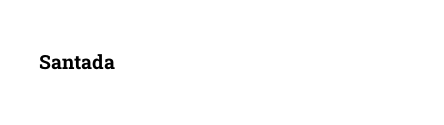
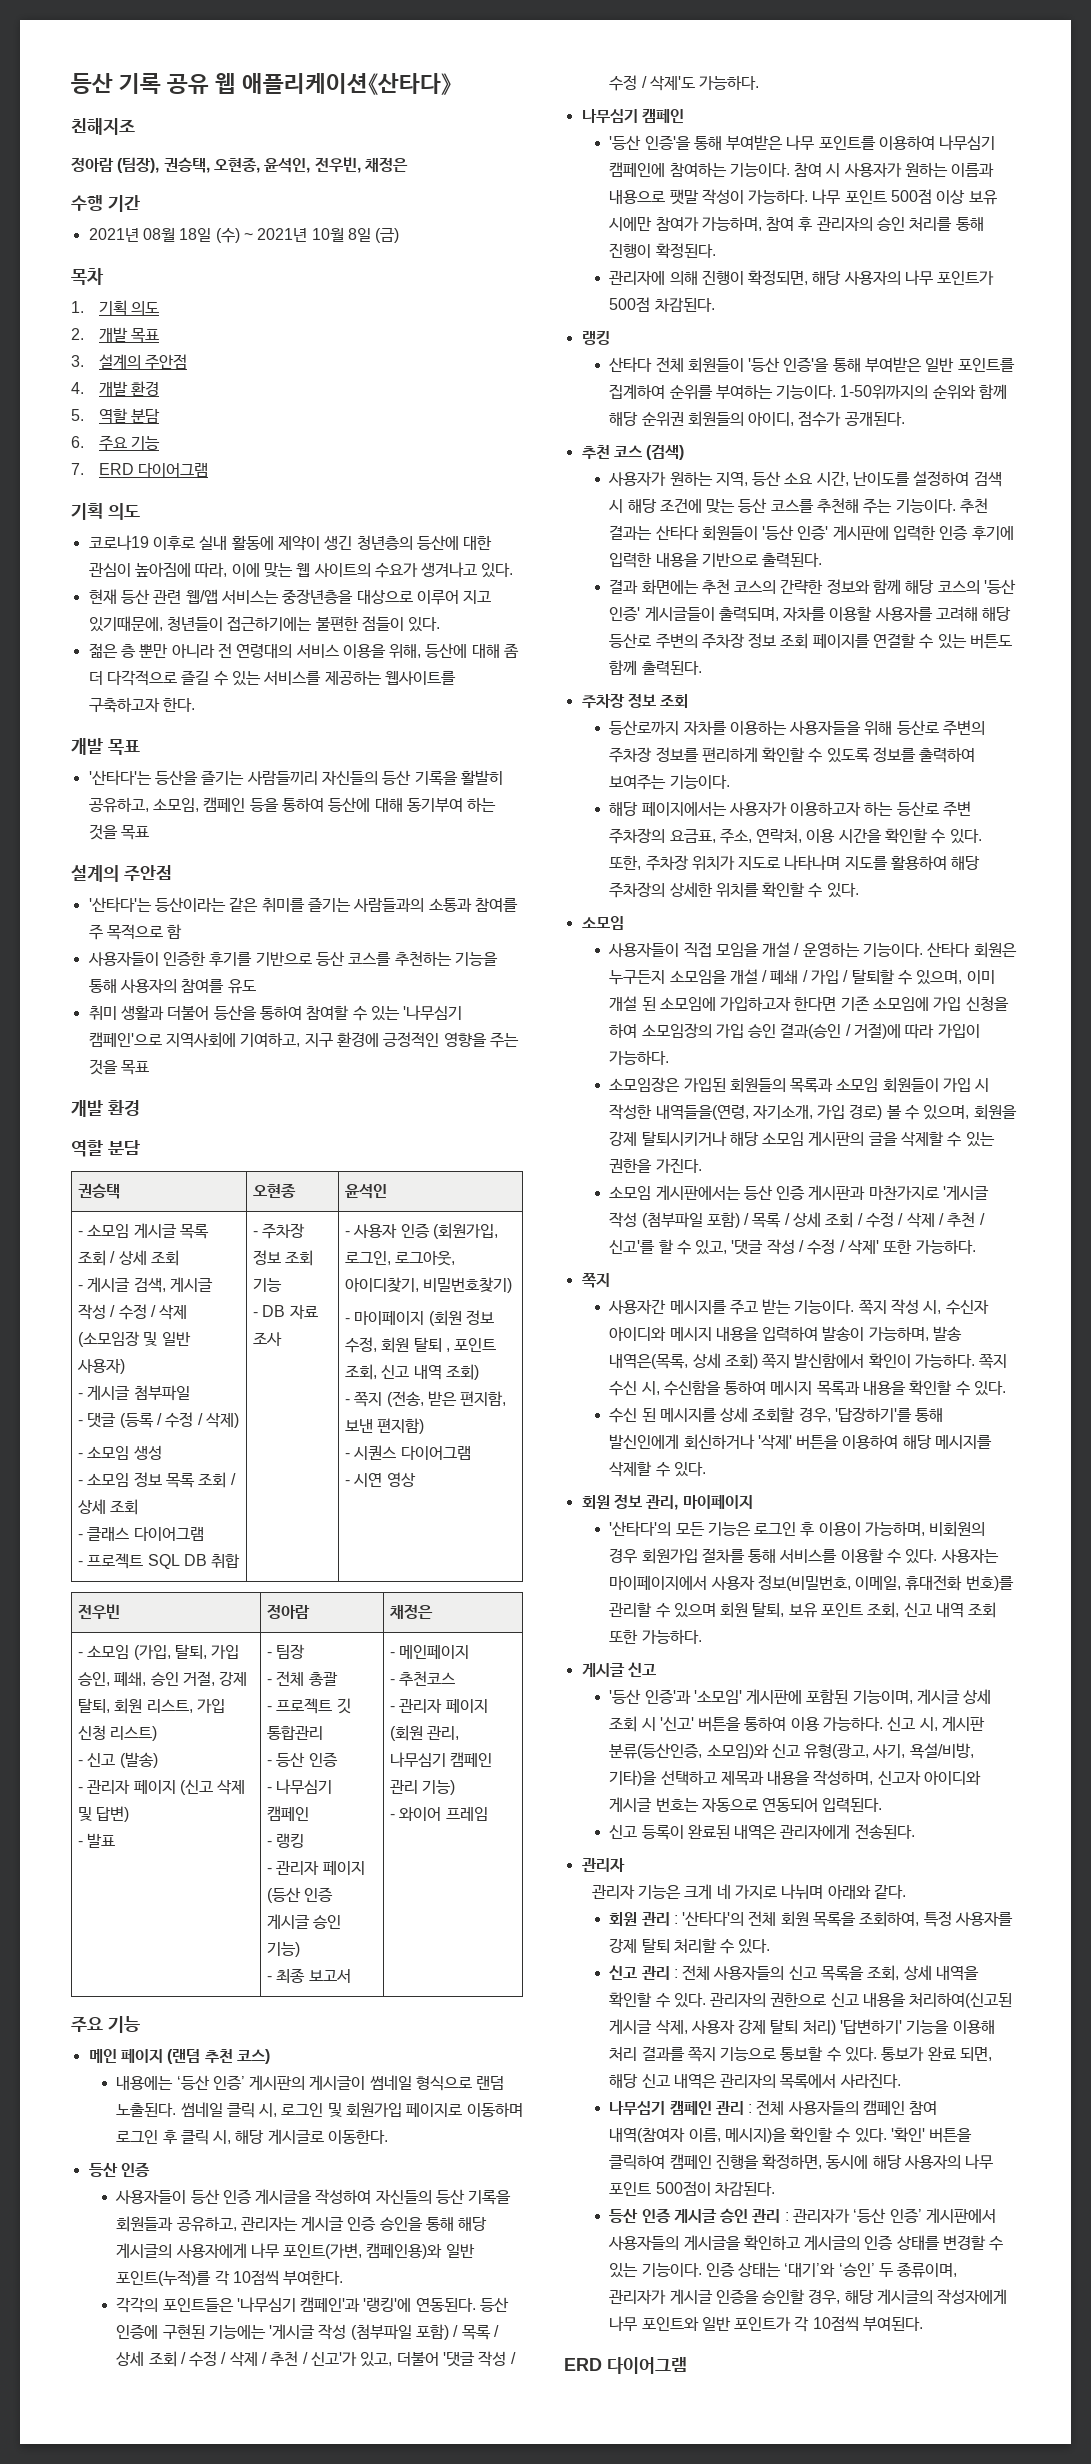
[39,54,115,70] Santada -> [71,73,452,95] [71,118,135,135] [71,157,408,173] [71,195,140,212] [88,227,400,243] [71,268,104,285] [71,300,159,315] [71,327,159,343] [71,354,187,370] [71,381,159,396] [71,408,160,424] [71,435,160,451] [71,463,208,477] [71,503,140,520] [88,535,493,551] [88,562,514,578] [88,589,492,605] [88,616,441,632] [88,643,520,658] [88,670,456,686] [88,697,195,713] [71,738,140,755] [88,770,503,786] [88,797,497,813] [88,824,149,840] [71,865,172,882] [88,897,518,912] [88,924,183,940] [87,951,498,966] [88,979,256,994] [88,1005,463,1021] [88,1032,519,1048] [88,1059,149,1075] [71,1100,140,1117] [71,1140,140,1157] [77,1183,120,1199] [252,1183,296,1198] [344,1184,387,1199] [77,1223,209,1239] [77,1250,179,1266] [77,1277,213,1293] [77,1304,188,1320] [77,1331,191,1347] [76,1359,125,1374] [77,1385,190,1401] [77,1412,239,1428] [77,1445,162,1460] [77,1472,236,1488] [77,1499,139,1515] [77,1527,204,1541] [77,1553,241,1569] [252,1223,306,1239] [252,1250,314,1266] [252,1278,282,1292] [252,1305,318,1319] [252,1332,282,1346] [344,1223,498,1239] [344,1251,456,1266] [344,1277,513,1293] [344,1310,494,1326] [344,1337,497,1353] [344,1364,479,1380] [344,1391,507,1407] [344,1418,425,1434] [344,1445,471,1460] [344,1472,416,1487] [77,1604,120,1619] [266,1604,310,1619] [388,1604,433,1619] [77,1644,240,1660] [77,1671,248,1686] [77,1698,225,1714] [77,1725,158,1741] [77,1752,158,1768] [77,1780,246,1795] [77,1806,130,1822] [77,1833,116,1848] [266,1644,306,1659] [266,1671,338,1686] [266,1698,351,1714] [266,1726,323,1740] [266,1752,338,1767] [266,1779,333,1794] [266,1806,309,1821] [266,1833,305,1848] [266,1861,365,1875] [266,1887,334,1903] [266,1914,342,1929] [266,1942,300,1957] [266,1968,351,1983] [389,1645,470,1659] [389,1671,456,1686] [389,1699,488,1713] [389,1725,460,1741] [389,1752,493,1767] [389,1780,456,1795] [389,1807,488,1821] [71,2016,140,2033] [88,2049,270,2064] [116,2075,505,2091] [116,2102,523,2118] [116,2129,389,2145] [88,2162,150,2177] [115,2189,512,2205] [116,2216,488,2232] [116,2243,475,2259] [116,2270,344,2286] [116,2297,510,2313] [116,2324,500,2340] [116,2351,516,2367] [609,75,760,91] [581,108,684,123] [609,135,996,150] [609,162,995,177] [609,189,997,205] [609,216,984,231] [609,243,716,258] [609,270,995,285] [609,297,715,312] [581,330,610,345] [609,357,1015,373] [609,384,1008,399] [609,411,905,427] [581,444,685,460] [608,471,1002,487] [609,498,989,514] [609,525,1014,541] [609,552,823,568] [609,579,1017,595] [609,606,1012,622] [609,633,1013,649] [609,660,702,676] [581,693,689,708] [609,720,986,736] [609,747,976,763] [609,774,730,790] [609,801,972,817] [609,828,982,844] [609,855,981,871] [609,882,859,898] [581,916,624,930] [608,942,1017,958] [609,969,995,985] [609,996,1009,1011] [609,1023,980,1039] [609,1050,670,1065] [609,1077,990,1093] [609,1104,1017,1120] [609,1131,995,1147] [609,1158,702,1173] [609,1185,990,1200] [609,1212,985,1228] [609,1239,976,1255] [581,1272,610,1288] [608,1299,989,1315] [609,1326,963,1342] [609,1353,1008,1369] [609,1380,1007,1396] [609,1407,944,1423] [609,1434,993,1450] [609,1461,706,1477] [581,1494,753,1510] [609,1521,986,1537] [609,1548,999,1564] [609,1575,1014,1591] [609,1602,997,1618] [609,1629,702,1644] [581,1662,656,1677] [609,1689,992,1704] [609,1716,986,1732] [609,1743,974,1759] [609,1770,982,1786] [609,1797,883,1813] [609,1824,915,1840] [581,1858,625,1872] [591,1884,906,1899] [609,1911,1014,1927] [609,1938,771,1954] [609,1965,980,1981] [609,1992,1013,2008] [609,2019,995,2035] [609,2046,993,2062] [609,2073,901,2089] [609,2100,938,2115] [609,2127,973,2143] [609,2154,994,2170] [609,2181,775,2196] [609,2208,997,2223] [608,2235,1004,2251] [609,2262,958,2278] [609,2289,1008,2305] [609,2316,924,2332] [564,2357,687,2374] 등산 기록 공유 웹 애플리케이션《산타다》 // 친해지조 // 정아람 (팀장), 권승택, 오현종, 윤석인, 전우빈, 채정은 // 수행 기간 // 2021년 08월 18일 (수) ~ 2021년 10월 8일 (금) // 목차 // 1. 기획 의도 // 2. 개발 목표 // 3. 설계의 주안점 // 4. 개발 환경 // 5. 역할 분담 // 6. 주요 기능 // 7. ERD 다이어그램 // 기획 의도 // 코로나19 이후로 실내 활동에 제약이 생긴 청년층의 등산에 대한 관심이 높아짐에 따라, 이에 맞는 웹 사이트의 수요가 생겨나고 있다. // 현재 등산 관련 웹/앱 서비스는 중장년층을 대상으로 이루어 지고 있기때문에, 청년들이 접근하기에는 불편한 점들이 있다. // 젊은 층 뿐만 아니라 전 연령대의 서비스 이용을 위해, 등산에 대해 좀 더 다각적으로 즐길 수 있는 서비스를 제공하는 웹사이트를 구축하고자 한다. // 개발 목표 // '산타다'는 등산을 즐기는 사람들끼리 자신들의 등산 기록을 활발히 공유하고, 소모임, 캠페인 등을 통하여 등산에 대해 동기부여 하는 것을 목표 // 설계의 주안점 // '산타다'는 등산이라는 같은 취미를 즐기는 사람들과의 소통과 참여를 주 목적으로 함 // 사용자들이 인증한 후기를 기반으로 등산 코스를 추천하는 기능을 통해 사용자의 참여를 유도 // 취미 생활과 더불어 등산을 통하여 참여할 수 있는 '나무심기 캠페인'으로 지역사회에 기여하고, 지구 환경에 긍정적인 영향을 주는 것을 목표 // 개발 환경 // 역할 분담 // 권승택 | 오현종 | 윤석인 // - 소모임 게시글 목록 조회 / 상세 조회 // - 게시글 검색, 게시글 작성 / 수정 / 삭제 (소모임장 및 일반 사용자) // - 게시글 첨부파일 // - 댓글 (등록 / 수정 / 삭제) // - 소모임 생성 // - 소모임 정보 목록 조회 / 상세 조회 // - 클래스 다이어그램 // - 프로젝트 SQL DB 취합 | - 주차장 정보 조회 기능 // - DB 자료 조사 | - 사용자 인증 (회원가입, 로그인, 로그아웃, 아이디찾기, 비밀번호찾기) // - 마이페이지 (회원 정보 수정, 회원 탈퇴 , 포인트 조회, 신고 내역 조회) // - 쪽지 (전송, 받은 편지함, 보낸 편지함) // - 시퀀스 다이어그램 // - 시연 영상 // 전우빈 | 정아람 | 채정은 // - 소모임 (가입, 탈퇴, 가입 승인, 폐쇄, 승인 거절, 강제 탈퇴, 회원 리스트, 가입 신청 리스트) // - 신고 (발송) // - 관리자 페이지 (신고 삭제 및 답변) // - 발표 | - 팀장 // - 전체 총괄 // - 프로젝트 깃 통합관리 // - 등산 인증 // - 나무심기 캠페인 // - 랭킹 // - 관리자 페이지 (등산 인증 게시글 승인 기능) // - 최종 보고서 | - 메인페이지 // - 추천코스 // - 관리자 페이지 (회원 관리, 나무심기 캠페인 관리 기능) // - 와이어 프레임 // 주요 기능 // 메인 페이지 (랜덤 추천 코스) // 내용에는 ‘등산 인증’ 게시판의 게시글이 썸네일 형식으로 랜덤 노출된다. 썸네일 클릭 시, 로그인 및 회원가입 페이지로 이동하며 로그인 후 클릭 시, 해당 게시글로 이동한다. // 등산 인증 // 사용자들이 등산 인증 게시글을 작성하여 자신들의 등산 기록을 회원들과 공유하고, 관리자는 게시글 인증 승인을 통해 해당 게시글의 사용자에게 나무 포인트(가변, 캠페인용)와 일반 포인트(누적)를 각 10점씩 부여한다. // 각각의 포인트들은 '나무심기 캠페인'과 '랭킹'에 연동된다. 등산 인증에 구현된 기능에는 '게시글 작성 (첨부파일 포함) / 목록 / 상세 조회 / 수정 / 삭제 / 추천 / 신고'가 있고, 더불어 '댓글 작성 / 수정 / 삭제'도 가능하다. // 나무심기 캠페인 // '등산 인증'을 통해 부여받은 나무 포인트를 이용하여 나무심기 캠페인에 참여하는 기능이다. 참여 시 사용자가 원하는 이름과 내용으로 팻말 작성이 가능하다. 나무 포인트 500점 이상 보유 시에만 참여가 가능하며, 참여 후 관리자의 승인 처리를 통해 진행이 확정된다. // 관리자에 의해 진행이 확정되면, 해당 사용자의 나무 포인트가 500점 차감된다. // 랭킹 // 산타다 전체 회원들이 '등산 인증'을 통해 부여받은 일반 포인트를 집계하여 순위를 부여하는 기능이다. 1-50위까지의 순위와 함께 해당 순위권 회원들의 아이디, 점수가 공개된다. // 추천 코스 (검색) // 사용자가 원하는 지역, 등산 소요 시간, 난이도를 설정하여 검색 시 해당 조건에 맞는 등산 코스를 추천해 주는 기능이다. 추천 결과는 산타다 회원들이 '등산 인증' 게시판에 입력한 인증 후기에 입력한 내용을 기반으로 출력된다. // 결과 화면에는 추천 코스의 간략한 정보와 함께 해당 코스의 '등산 인증' 게시글들이 출력되며, 자차를 이용할 사용자를 고려해 해당 등산로 주변의 주차장 정보 조회 페이지를 연결할 수 있는 버튼도 함께 출력된다. // 주차장 정보 조회 // 등산로까지 자차를 이용하는 사용자들을 위해 등산로 주변의 주차장 정보를 편리하게 확인할 수 있도록 정보를 출력하여 보여주는 기능이다. // 해당 페이지에서는 사용자가 이용하고자 하는 등산로 주변 주차장의 요금표, 주소, 연락처, 이용 시간을 확인할 수 있다. 또한, 주차장 위치가 지도로 나타나며 지도를 활용하여 해당 주차장의 상세한 위치를 확인할 수 있다. // 소모임 // 사용자들이 직접 모임을 개설 / 운영하는 기능이다. 산타다 회원은 누구든지 소모임을 개설 / 폐쇄 / 가입 / 탈퇴할 수 있으며, 이미 개설 된 소모임에 가입하고자 한다면 기존 소모임에 가입 신청을 하여 소모임장의 가입 승인 결과(승인 / 거절)에 따라 가입이 가능하다. // 소모임장은 가입된 회원들의 목록과 소모임 회원들이 가입 시 작성한 내역들을(연령, 자기소개, 가입 경로) 볼 수 있으며, 회원을 강제 탈퇴시키거나 해당 소모임 게시판의 글을 삭제할 수 있는 권한을 가진다. // 소모임 게시판에서는 등산 인증 게시판과 마찬가지로 '게시글 작성 (첨부파일 포함) / 목록 / 상세 조회 / 수정 / 삭제 / 추천 / 신고'를 할 수 있고, '댓글 작성 / 수정 / 삭제' 또한 가능하다. // 쪽지 // 사용자간 메시지를 주고 받는 기능이다. 쪽지 작성 시, 수신자 아이디와 메시지 내용을 입력하여 발송이 가능하며, 발송 내역은(목록, 상세 조회) 쪽지 발신함에서 확인이 가능하다. 쪽지 수신 시, 수신함을 통하여 메시지 목록과 내용을 확인할 수 있다. // 수신 된 메시지를 상세 조회할 경우, '답장하기'를 통해 발신인에게 회신하거나 '삭제' 버튼을 이용하여 해당 메시지를 삭제할 수 있다. // 회원 정보 관리, 마이페이지 // '산타다'의 모든 기능은 로그인 후 이용이 가능하며, 비회원의 경우 회원가입 절차를 통해 서비스를 이용할 수 있다. 사용자는 마이페이지에서 사용자 정보(비밀번호, 이메일, 휴대전화 번호)를 관리할 수 있으며 회원 탈퇴, 보유 포인트 조회, 신고 내역 조회 또한 가능하다. // 게시글 신고 // '등산 인증'과 '소모임' 게시판에 포함된 기능이며, 게시글 상세 조회 시 '신고' 버튼을 통하여 이용 가능하다. 신고 시, 게시판 분류(등산인증, 소모임)와 신고 유형(광고, 사기, 욕설/비방, 기타)을 선택하고 제목과 내용을 작성하며, 신고자 아이디와 게시글 번호는 자동으로 연동되어 입력된다. // 신고 등록이 완료된 내역은 관리자에게 전송된다. // 관리자 // 관리자 기능은 크게 네 가지로 나뉘며 아래와 같다. // 회원 관리 : '산타다'의 전체 회원 목록을 조회하여, 특정 사용자를 강제 탈퇴 처리할 수 있다. // 신고 관리 : 전체 사용자들의 신고 목록을 조회, 상세 내역을 확인할 수 있다. 관리자의 권한으로 신고 내용을 처리하여(신고된 게시글 삭제, 사용자 강제 탈퇴 처리) '답변하기' 기능을 이용해 처리 결과를 쪽지 기능으로 통보할 수 있다. 통보가 완료 되면, 해당 신고 내역은 관리자의 목록에서 사라진다. // 나무심기 캠페인 관리 : 전체 사용자들의 캠페인 참여 내역(참여자 이름, 메시지)을 확인할 수 있다. '확인' 버튼을 클릭하여 캠페인 진행을 확정하면, 동시에 해당 사용자의 나무 포인트 500점이 차감된다. // 등산 인증 게시글 승인 관리 : 관리자가 ‘등산 인증’ 게시판에서 사용자들의 게시글을 확인하고 게시글의 인증 상태를 변경할 수 있는 기능이다. 인증 상태는 ‘대기’와 ‘승인’ 두 종류이며, 관리자가 게시글 인증을 승인할 경우, 해당 게시글의 작성자에게 나무 포인트와 일반 포인트가 각 10점씩 부여된다. // ERD 다이어그램

